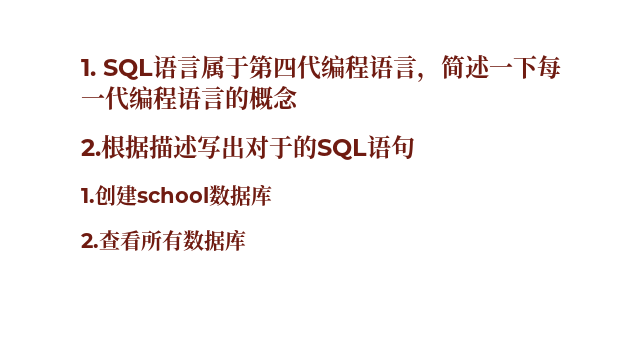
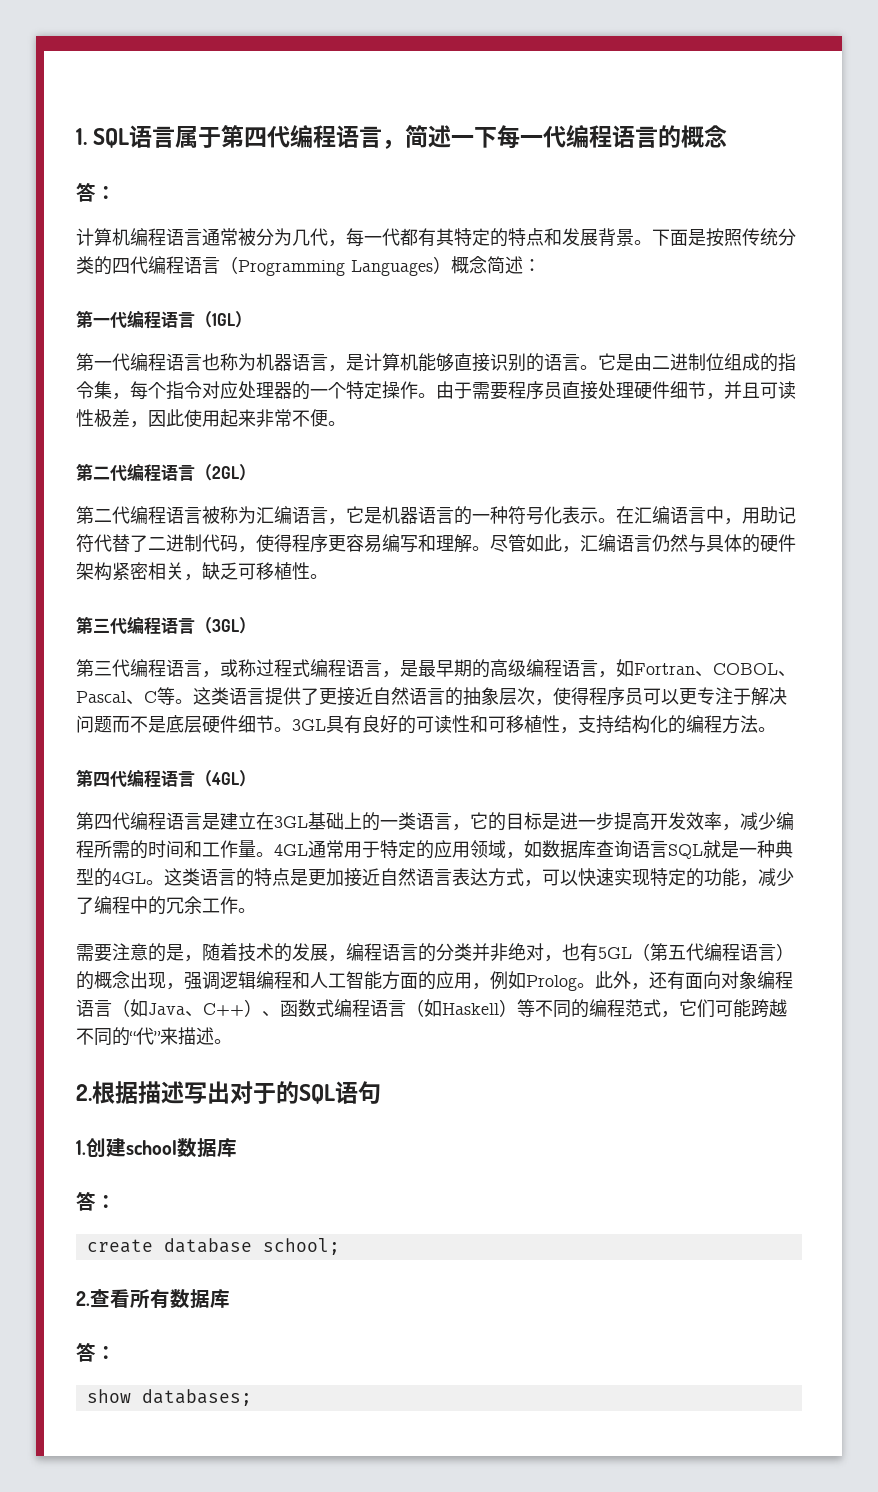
(299, 98) none -> [76,182,116,202] [76,228,796,247] [76,256,541,276] [76,310,252,329] [76,353,796,372] [76,381,796,400] [76,409,346,428] [76,463,256,482] [76,506,796,525] [76,534,796,553] [76,561,328,581] [76,616,256,635] [76,659,796,678] [76,687,787,706] [76,714,776,734] [76,769,256,788] [76,812,794,831] [76,840,793,859] [76,868,794,887] [76,896,256,915] [76,943,794,962] [76,971,793,991] [76,999,787,1018] [76,1027,232,1046] // 答： // 计算机编程语言通常被分为几代，每一代都有其特定的特点和发展背景。下面是按照传统分类的四代编程语言（Programming Languages）概念简述： // 第一代编程语言（1GL） // 第一代编程语言也称为机器语言，是计算机能够直接识别的语言。它是由二进制位组成的指令集，每个指令对应处理器的一个特定操作。由于需要程序员直接处理硬件细节，并且可读性极差，因此使用起来非常不便。 // 第二代编程语言（2GL） // 第二代编程语言被称为汇编语言，它是机器语言的一种符号化表示。在汇编语言中，用助记符代替了二进制代码，使得程序更容易编写和理解。尽管如此，汇编语言仍然与具体的硬件架构紧密相关，缺乏可移植性。 // 第三代编程语言（3GL） // 第三代编程语言，或称过程式编程语言，是最早期的高级编程语言，如Fortran、COBOL、Pascal、C等。这类语言提供了更接近自然语言的抽象层次，使得程序员可以更专注于解决问题而不是底层硬件细节。3GL具有良好的可读性和可移植性，支持结构化的编程方法。 // 第四代编程语言（4GL） // 第四代编程语言是建立在3GL基础上的一类语言，它的目标是进一步提高开发效率，减少编程所需的时间和工作量。4GL通常用于特定的应用领域，如数据库查询语言SQL就是一种典型的4GL。这类语言的特点是更加接近自然语言表达方式，可以快速实现特定的功能，减少了编程中的冗余工作。 // 需要注意的是，随着技术的发展，编程语言的分类并非绝对，也有5GL（第五代编程语言）的概念出现，强调逻辑编程和人工智能方面的应用，例如Prolog。此外，还有面向对象编程语言（如Java、C++）、函数式编程语言（如Haskell）等不同的编程范式，它们可能跨越不同的“代”来描述。
(272, 195) none -> [76,1191,116,1211] [86,1238,340,1255] // 答： // create database school;
(246, 240) none -> [76,1342,116,1362] [86,1389,252,1406] // 答： // show databases;

